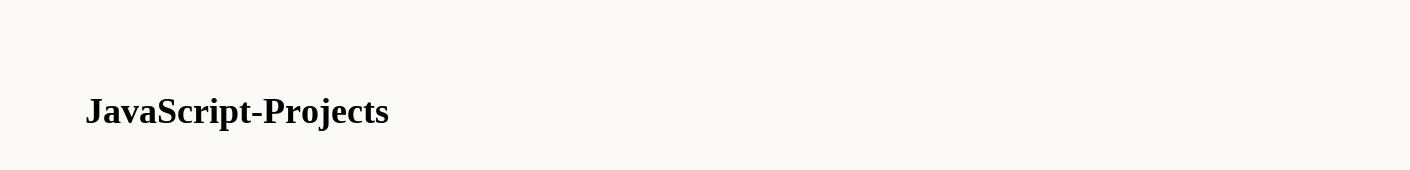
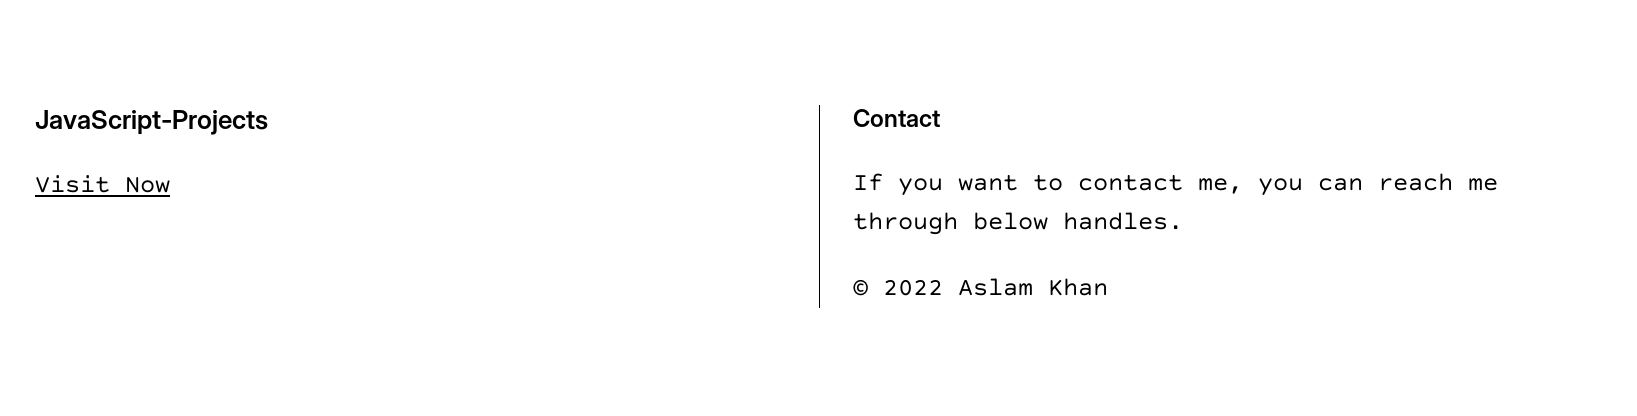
(389, 114) none -> [35,175,170,193] [853,109,940,127] [853,173,1498,196] [853,212,1183,235] [853,278,1108,296] // Visit Now // Contact // If you want to contact me, you can reach me through below handles. // © 2022 Aslam Khan

